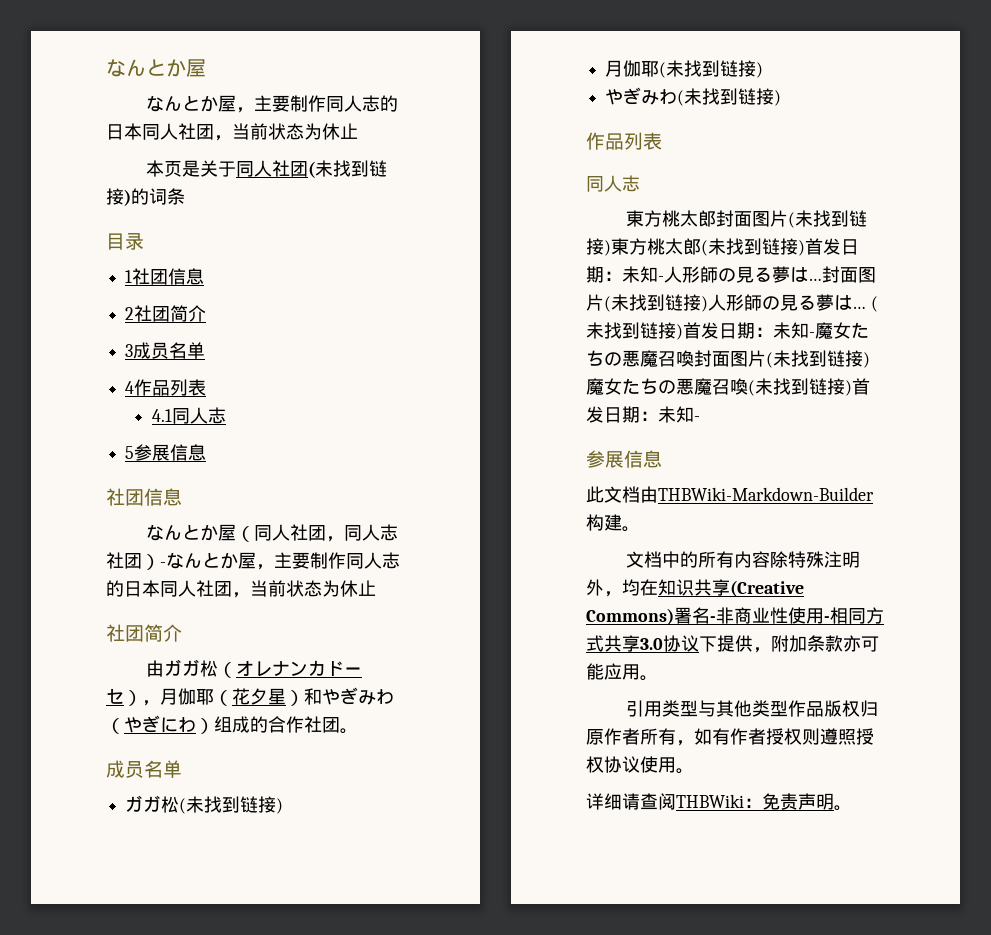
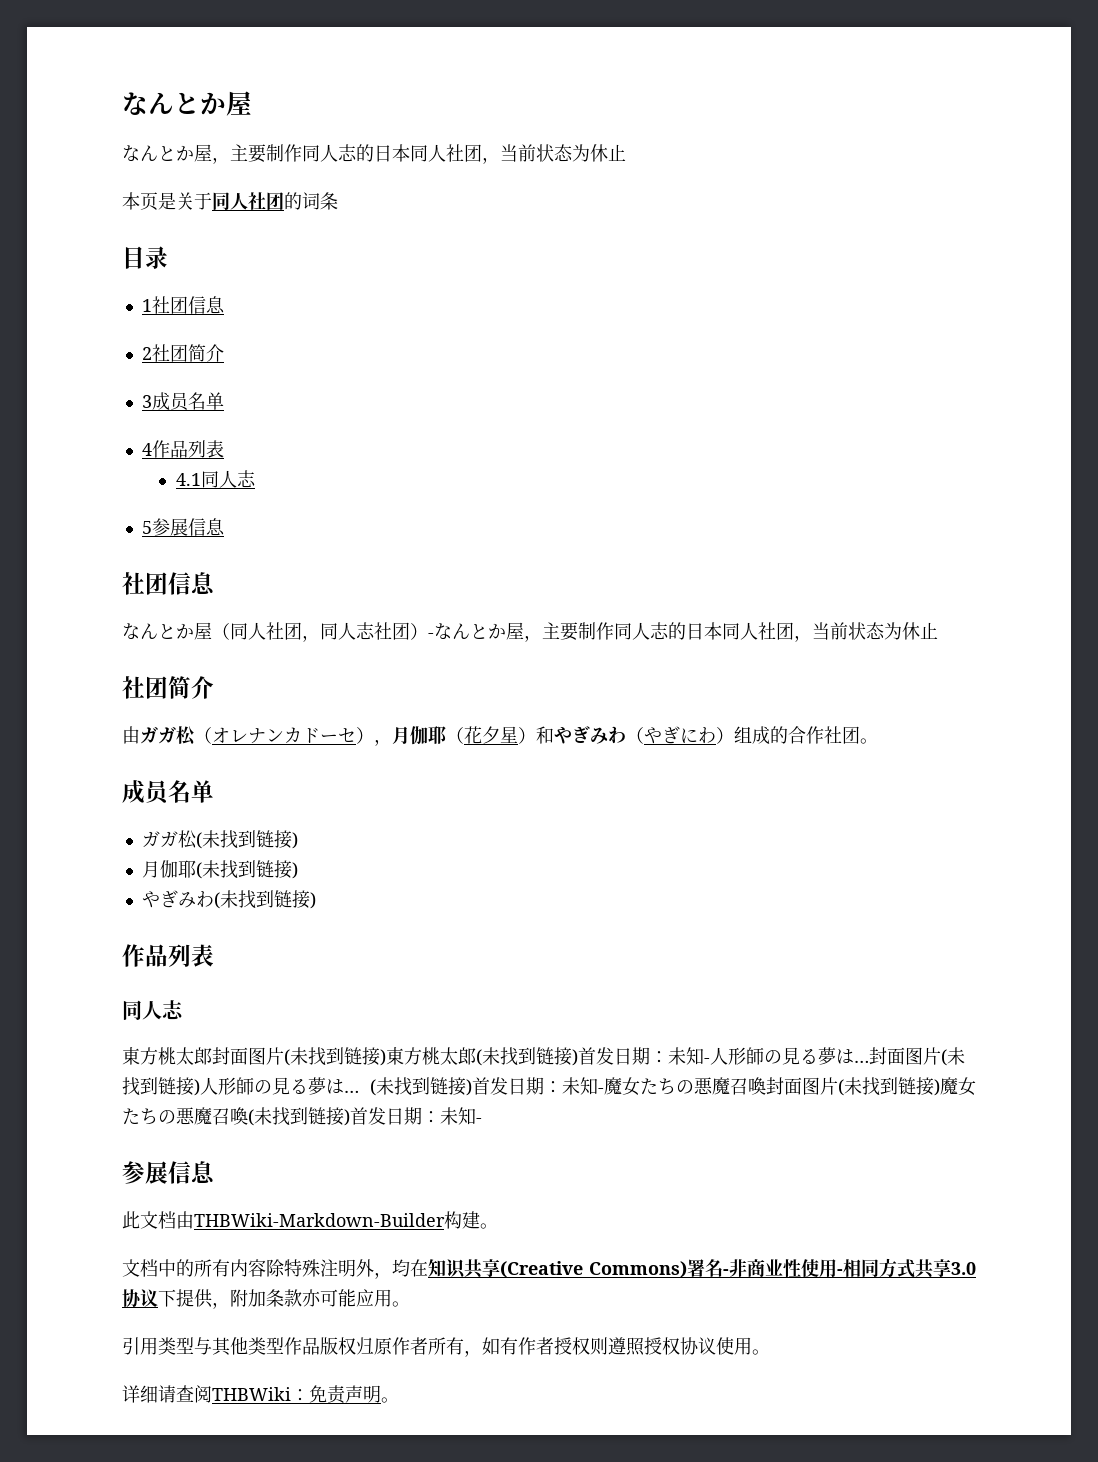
[308,160,388,178] [106,188,131,206] (未找到链接) -> (284, 201) none

